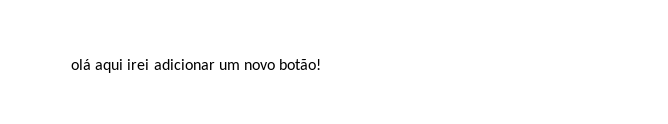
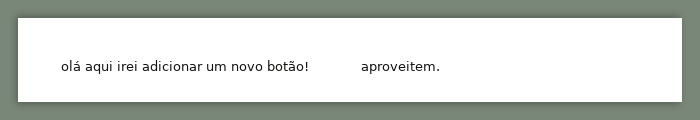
(322, 64) none -> [361,61,440,74] aproveitem.

